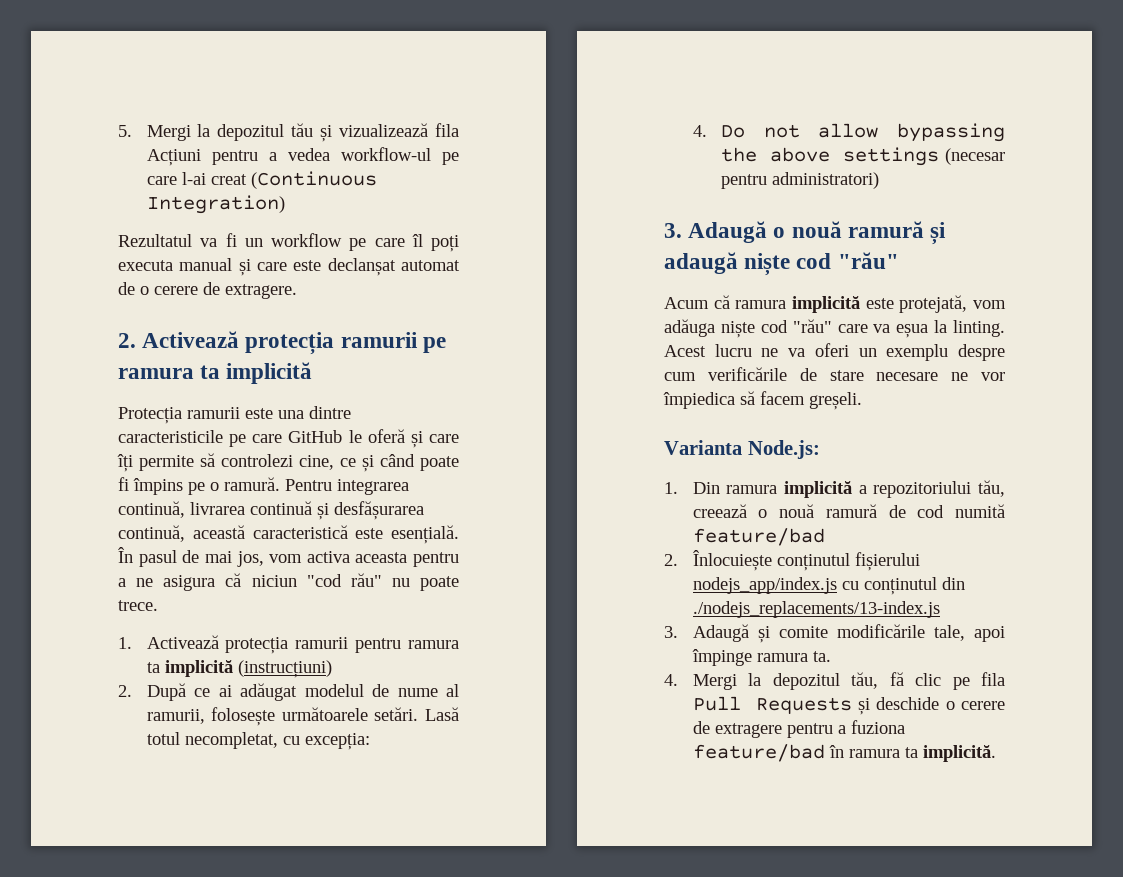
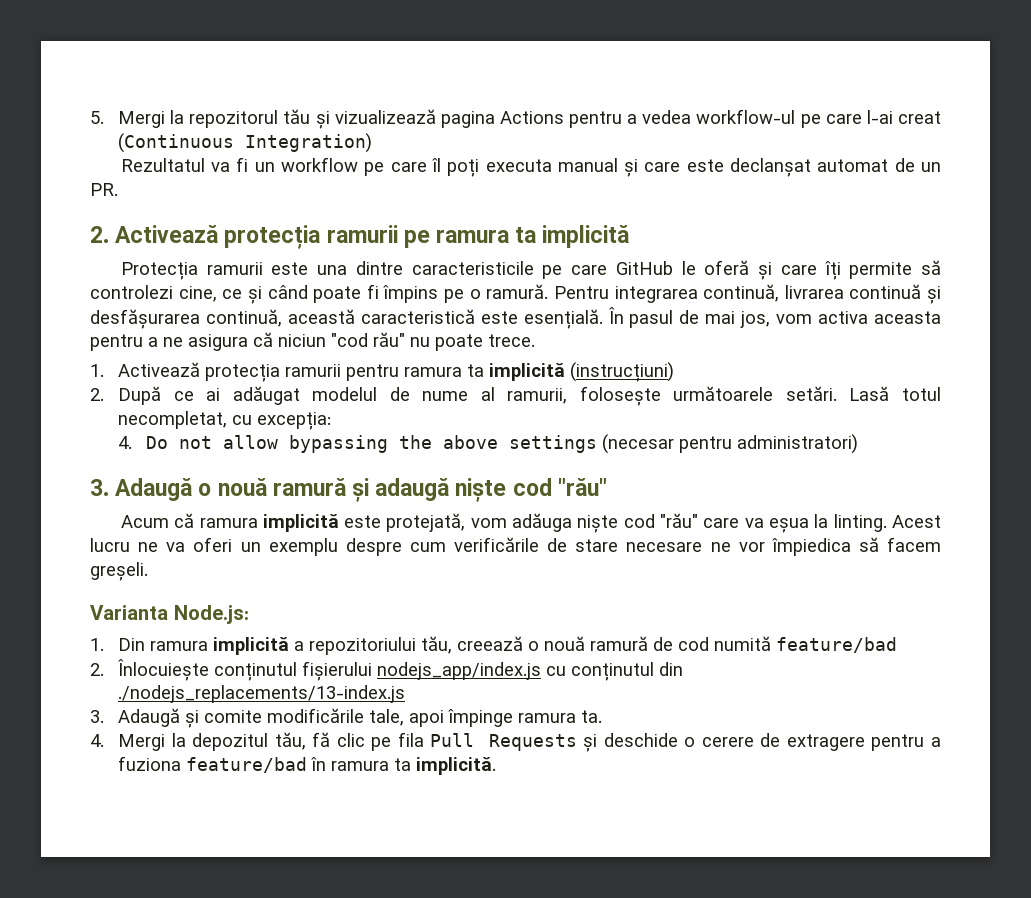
[217,124,285,141] depozitul -> [189,110,279,128] repozitorul
[435,123,459,137] [146,149,201,166] fila Acțiuni -> [440,111,564,128] pagina Actions
[140,282,297,299] o cerere de extragere. -> [921,162,942,172] [90,183,118,196] un PR.

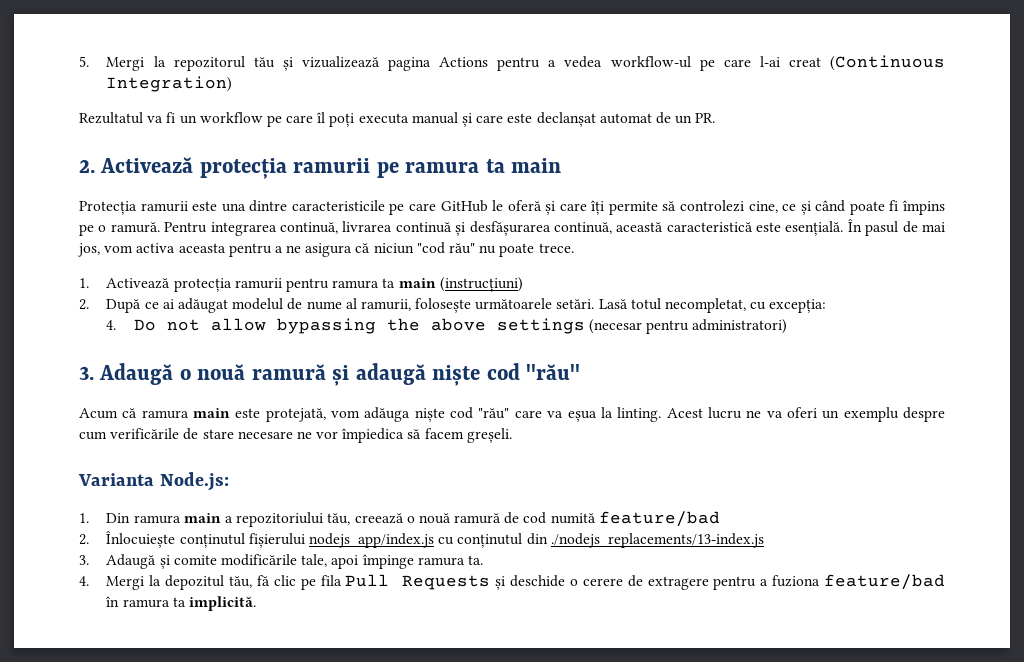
[542,225,630,248] implicită -> [511,158,562,173] main
[489,363,566,381] implicită -> [398,278,436,288] main
[262,514,339,532] implicită -> [193,408,231,418] main
[213,637,290,655] implicită -> [183,513,221,523] main

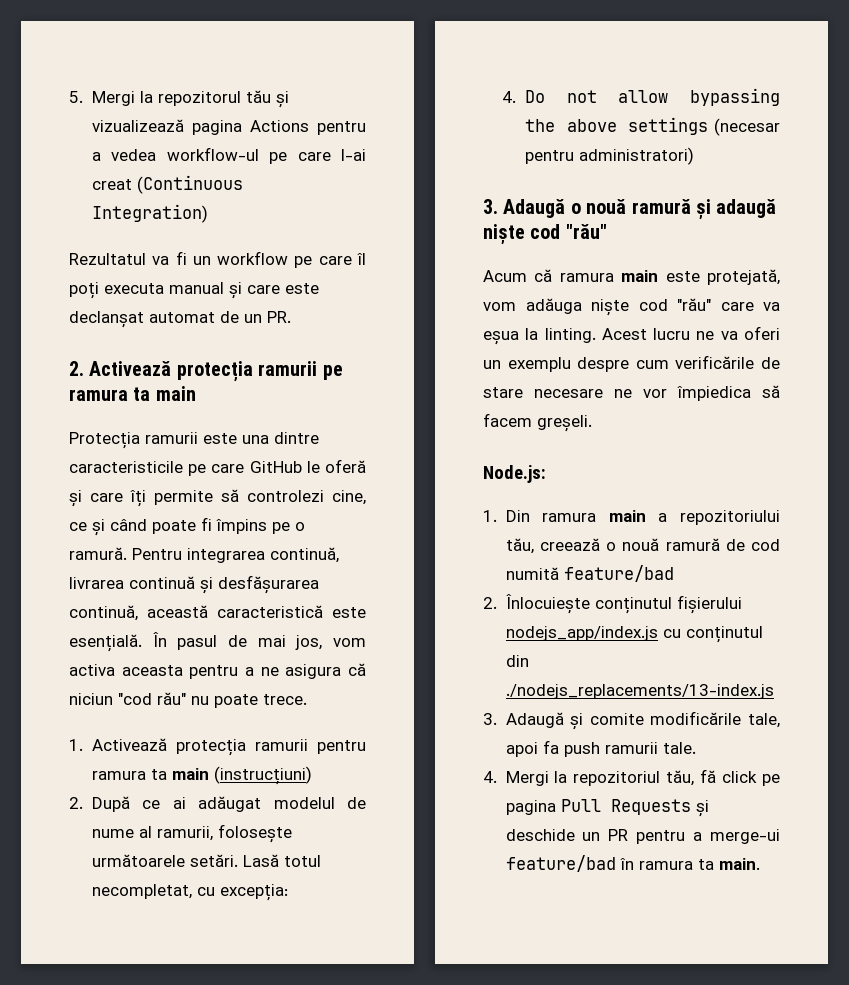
[78,473,154,486] Varianta -> (592, 423) none
[361,554,483,569] împinge ramura ta. -> [542,740,696,757] fa push ramurii tale.
[165,575,225,590] depozitul -> [573,771,661,786] repozitoriul
[273,575,342,590] clic pe fila -> [722,771,780,786] [505,800,556,815] click pe pagina
[569,575,821,590] o cerere de extragere pentru a fuziona -> [582,829,780,844] un PR pentru a merge-ui
[188,596,256,611] implicită. -> [718,858,760,870] main.

